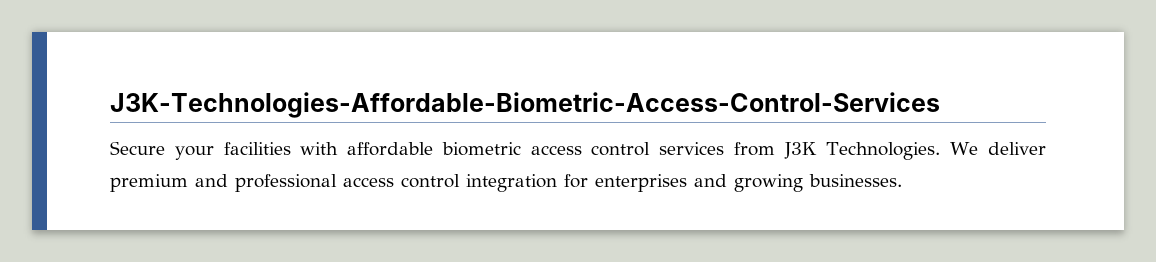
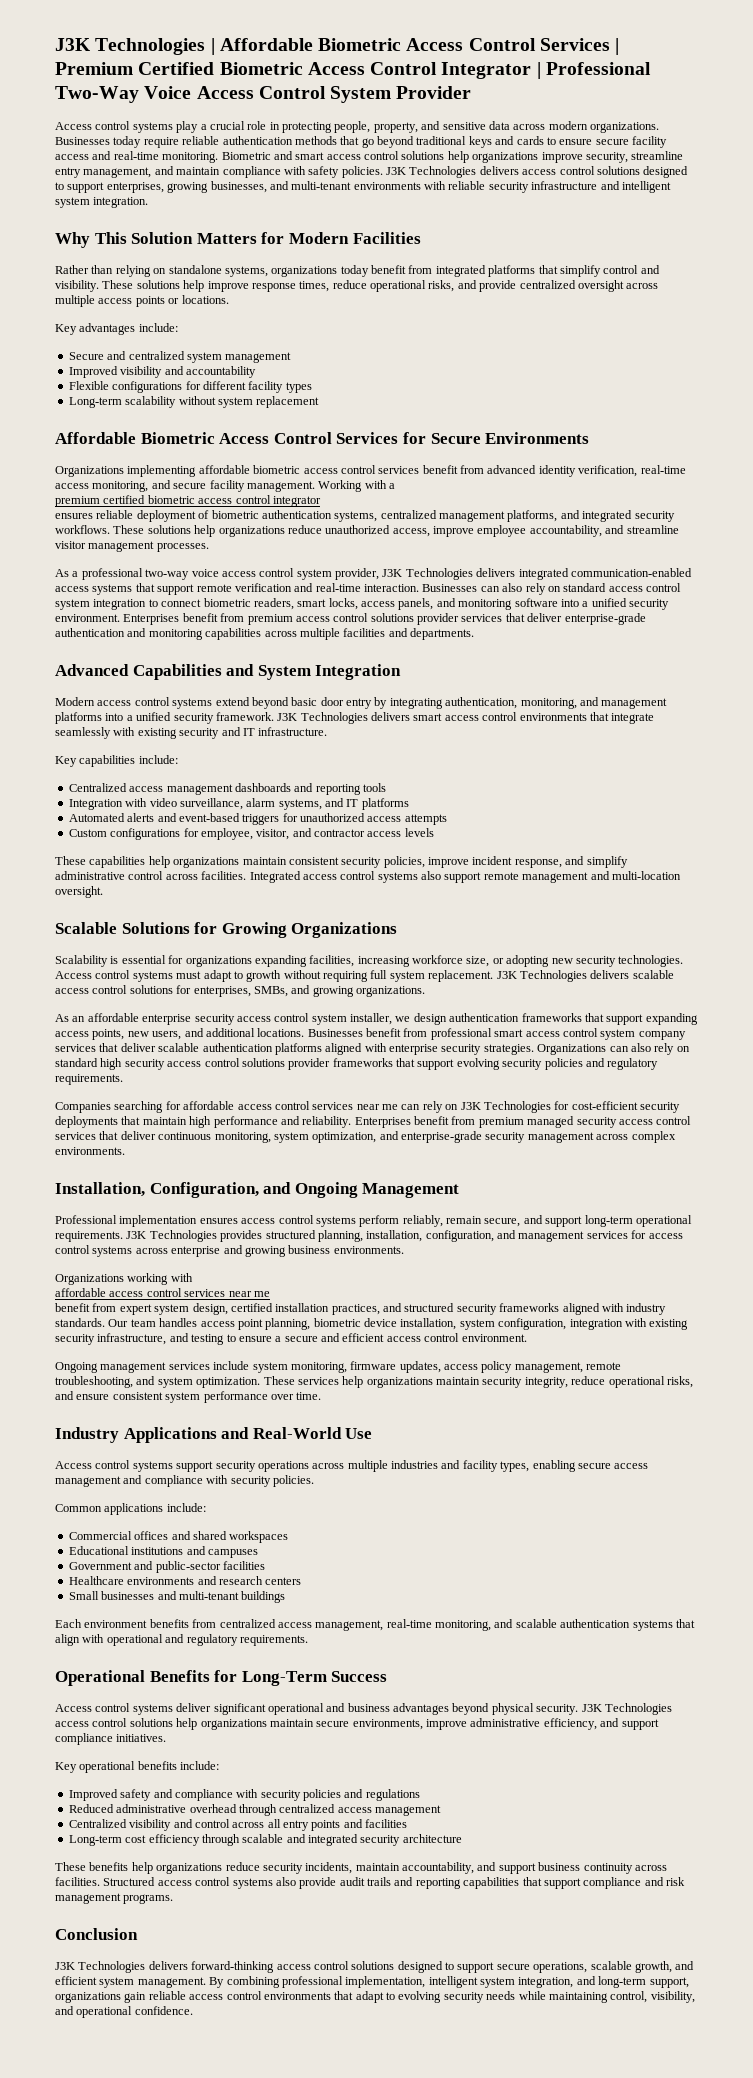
[110,92,940,118] [110,141,339,160] J3K-Technologies-Affordable-Biometric-Access-Control-Services // Secure your facilities with -> [55,38,620,55] [55,62,651,79] [55,86,472,103] [55,121,659,133] [55,136,667,148] [55,151,684,163] [55,166,689,178] [55,181,671,193] [55,197,149,208] [55,232,421,248] [55,265,660,277] [55,280,659,292] [55,295,229,307] [55,323,178,335] [68,351,292,363] [68,366,256,378] [68,381,312,393] [68,396,320,408] [55,432,590,444] [55,465,197,477] J3K Technologies | Affordable Biometric Access Control Services | Premium Certified Biometric Access Control Integrator | Professional Two-Way Voice Access Control System Provider // Access control systems play a crucial role in protecting people, property, and sensitive data across modern organizations. Businesses today require reliable authentication methods that go beyond traditional keys and cards to ensure secure facility access and real-time monitoring. Biometric and smart access control solutions help organizations improve security, streamline entry management, and maintain compliance with safety policies. J3K Technologies delivers access control solutions designed to support enterprises, growing businesses, and multi-tenant environments with reliable security infrastructure and intelligent system integration. // Why This Solution Matters for Modern Facilities // Rather than relying on standalone systems, organizations today benefit from integrated platforms that simplify control and visibility. These solutions help improve response times, reduce operational risks, and provide centralized oversight across multiple access points or locations. // Key advantages include: // Secure and centralized system management // Improved visibility and accountability // Flexible configurations for different facility types // Long-term scalability without system replacement // Affordable Biometric Access Control Services for Secure Environments // Organizations implementing
[733,142,1047,160] [110,174,902,192] from J3K Technologies. We deliver premium and professional access control integration for enterprises and growing businesses. -> [422,465,686,477] [55,480,395,492] [55,495,321,507] [55,510,675,522] [55,525,679,537] [55,541,209,552] [55,568,692,580] [55,583,681,595] [55,598,669,610] [55,613,646,625] [55,628,474,640] [55,664,402,680] [55,697,668,709] [55,712,655,724] [55,727,328,739] [55,755,178,767] [68,783,386,795] [68,798,409,810] [68,813,447,825] [68,828,434,840] [55,856,628,868] [55,871,681,883] [55,886,103,898] [55,922,398,938] [55,955,684,967] [55,970,674,982] [55,985,425,997] [55,1013,698,1025] [55,1028,686,1040] [55,1043,690,1055] [55,1058,659,1070] [55,1074,123,1085] [55,1101,680,1113] [55,1116,692,1128] [55,1131,676,1143] [55,1147,125,1155] [55,1182,460,1198] [55,1215,692,1227] [55,1230,683,1242] [55,1245,404,1257] [55,1273,193,1285] [55,1288,270,1297] [55,1303,667,1315] [55,1318,689,1330] [55,1333,527,1345] [55,1361,622,1373] [55,1376,693,1388] [55,1391,322,1403] [55,1427,373,1443] [55,1460,649,1472] [55,1475,314,1487] [55,1503,206,1515] [68,1531,289,1543] [68,1546,258,1558] [68,1561,265,1573] [68,1576,302,1585] [68,1591,286,1603] [55,1619,695,1631] [55,1634,308,1646] [55,1670,388,1686] [55,1703,672,1715] [55,1718,659,1730] [55,1733,167,1745] [55,1761,220,1773] [68,1789,420,1801] [68,1804,441,1816] [68,1819,408,1831] [68,1834,462,1846] [55,1862,667,1874] [55,1877,685,1889] [55,1893,174,1904] [55,1928,138,1940] [55,1961,695,1973] [55,1976,689,1988] [55,1991,695,2003] [55,2006,193,2018] benefit from advanced identity verification, real-time access monitoring, and secure facility management. Working with a // premium certified biometric access control integrator // ensures reliable deployment of biometric authentication systems, centralized management platforms, and integrated security workflows. These solutions help organizations reduce unauthorized access, improve employee accountability, and streamline visitor management processes. // As a professional two-way voice access control system provider, J3K Technologies delivers integrated communication-enabled access systems that support remote verification and real-time interaction. Businesses can also rely on standard access control system integration to connect biometric readers, smart locks, access panels, and monitoring software into a unified security environment. Enterprises benefit from premium access control solutions provider services that deliver enterprise-grade authentication and monitoring capabilities across multiple facilities and departments. // Advanced Capabilities and System Integration // Modern access control systems extend beyond basic door entry by integrating authentication, monitoring, and management platforms into a unified security framework. J3K Technologies delivers smart access control environments that integrate seamlessly with existing security and IT infrastructure. // Key capabilities include: // Centralized access management dashboards and reporting tools // Integration with video surveillance, alarm systems, and IT platforms // Automated alerts and event-based triggers for unauthorized access attempts // Custom configurations for employee, visitor, and contractor access levels // These capabilities help organizations maintain consistent security policies, improve incident response, and simplify administrative control across facilities. Integrated access control systems also support remote management and multi-location oversight. // Scalable Solutions for Growing Organizations // Scalability is essential for organizations expanding facilities, increasing workforce size, or adopting new security technologies. Access control systems must adapt to growth without requiring full system replacement. J3K Technologies delivers scalable access control solutions for enterprises, SMBs, and growing organizations. // As an affordable enterprise security access control system installer, we design authentication frameworks that support expanding access points, new users, and additional locations. Businesses benefit from professional smart access control system company services that deliver scalable authentication platforms aligned with enterprise security strategies. Organizations can also rely on standard high security access control solutions provider frameworks that support evolving security policies and regulatory requirements. // Companies searching for affordable access control services near me can rely on J3K Technologies for cost-efficient security deployments that maintain high performance and reliability. Enterprises benefit from premium managed security access control services that deliver continuous monitoring, system optimization, and enterprise-grade security management across complex environments. // Installation, Configuration, and Ongoing Management // Professional implementation ensures access control systems perform reliably, remain secure, and support long-term operational requirements. J3K Technologies provides structured planning, installation, configuration, and management services for access control systems across enterprise and growing business environments. // Organizations working with // affordable access control services near me // benefit from expert system design, certified installation practices, and structured security frameworks aligned with industry standards. Our team handles access point planning, biometric device installation, system configuration, integration with existing security infrastructure, and testing to ensure a secure and efficient access control environment. // Ongoing management services include system monitoring, firmware updates, access policy management, remote troubleshooting, and system optimization. These services help organizations maintain security integrity, reduce operational risks, and ensure consistent system performance over time. // Industry Applications and Real-World Use // Access control systems support security operations across multiple industries and facility types, enabling secure access management and compliance with security policies. // Common applications include: // Commercial offices and shared workspaces // Educational institutions and campuses // Government and public-sector facilities // Healthcare environments and research centers // Small businesses and multi-tenant buildings // Each environment benefits from centralized access management, real-time monitoring, and scalable authentication systems that align with operational and regulatory requirements. // Operational Benefits for Long-Term Success // Access control systems deliver significant operational and business advantages beyond physical security. J3K Technologies access control solutions help organizations maintain secure environments, improve administrative efficiency, and support compliance initiatives. // Key operational benefits include: // Improved safety and compliance with security policies and regulations // Reduced administrative overhead through centralized access management // Centralized visibility and control across all entry points and facilities // Long-term cost efficiency through scalable and integrated security architecture // These benefits help organizations reduce security incidents, maintain accountability, and support business continuity across facilities. Structured access control systems also provide audit trails and reporting capabilities that support compliance and risk management programs. // Conclusion // J3K Technologies delivers forward-thinking access control solutions designed to support secure operations, scalable growth, and efficient system management. By combining professional implementation, intelligent system integration, and long-term support, organizations gain reliable access control environments that adapt to evolving security needs while maintaining control, visibility, and operational confidence.

